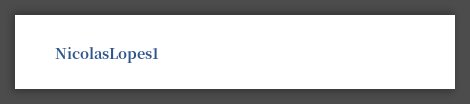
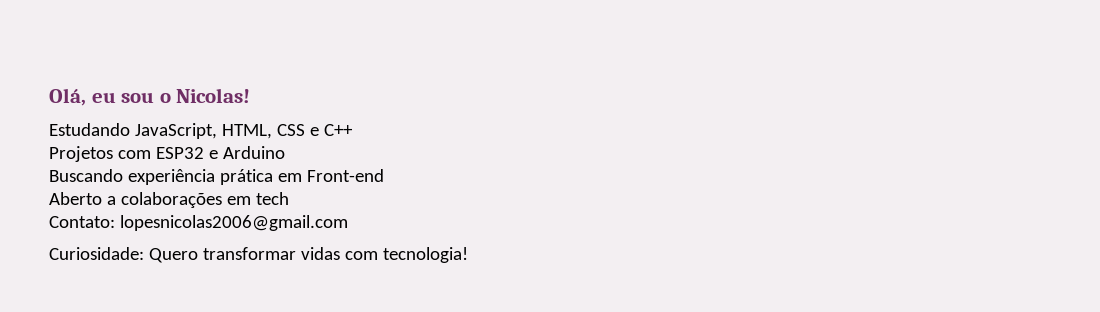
[55,47,159,63] NicolasLopes1 -> [49,88,251,106] [49,123,353,139] [49,146,285,162] [49,169,384,185] [49,192,289,208] [49,215,348,231] [49,247,468,263] Olá, eu sou o Nicolas! // Estudando JavaScript, HTML, CSS e C++ // Projetos com ESP32 e Arduino // Buscando experiência prática em Front-end // Aberto a colaborações em tech // Contato: lopesnicolas2006@gmail.com // Curiosidade: Quero transformar vidas com tecnologia!

